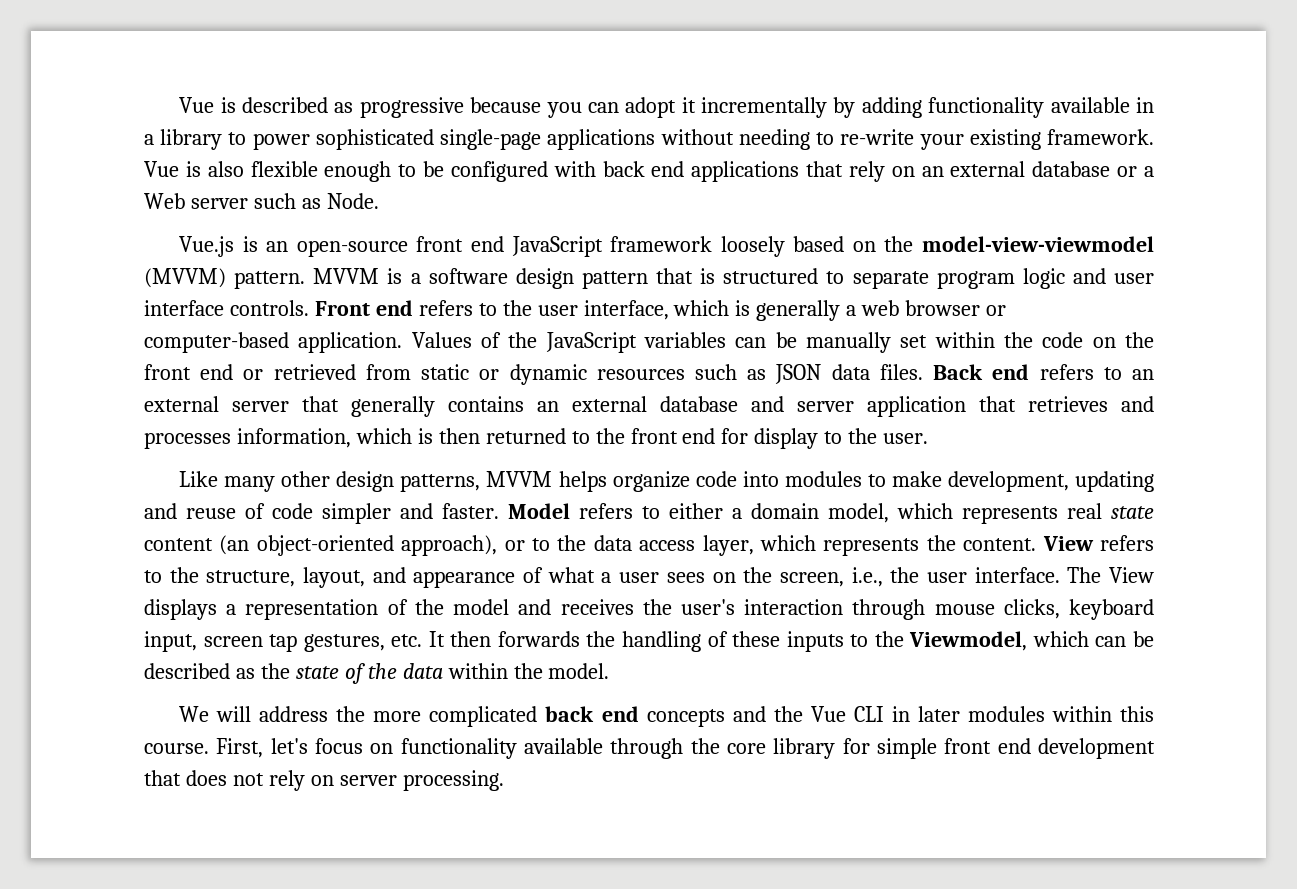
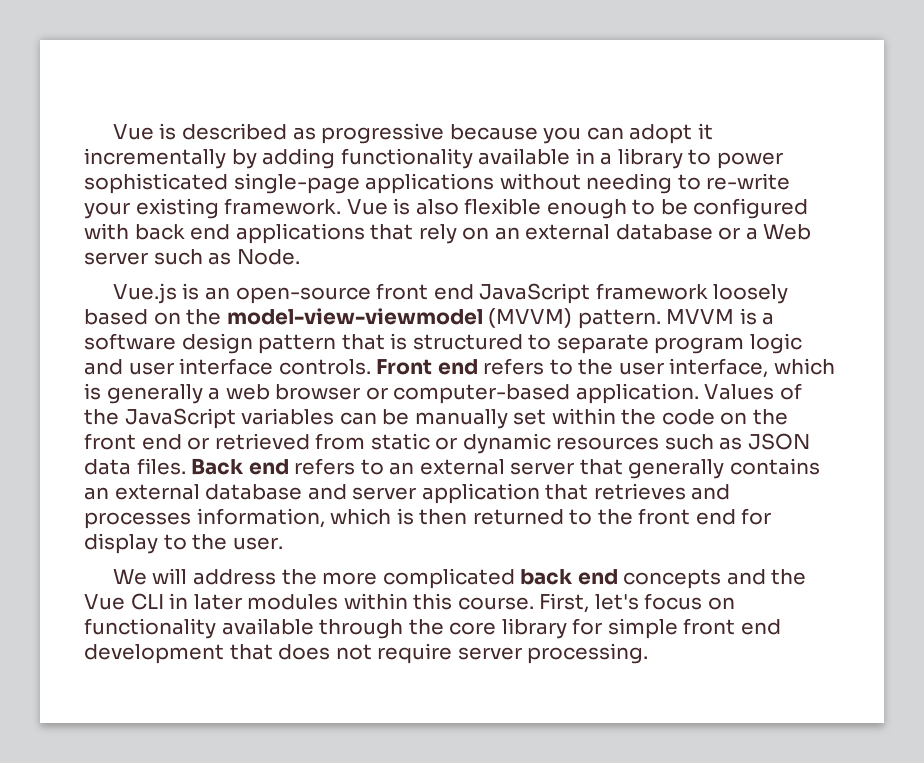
[179,471,1155,492] [144,503,1154,524] [144,535,1154,556] [144,567,1155,588] [144,599,1154,620] [144,631,1154,652] [144,663,610,684] // Like many other design patterns, MVVM helps organize code into modules to make development, updating and reuse of code simpler and faster. Model refers to either a domain model, which represents real state content (an object-oriented approach), or to the data access layer, which represents the content. View refers to the structure, layout, and appearance of what a user sees on the screen, i.e., the user interface. The View displays a representation of the model and receives the user's interaction through mouse clicks, keyboard input, screen tap gestures, etc. It then forwards the handling of these inputs to the Viewmodel, which can be described as the state of the data within the model. -> (283, 543) none
[268,770,334,791] rely on -> [377,643,453,664] require

